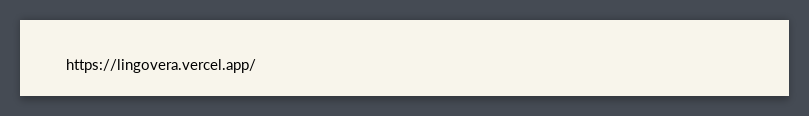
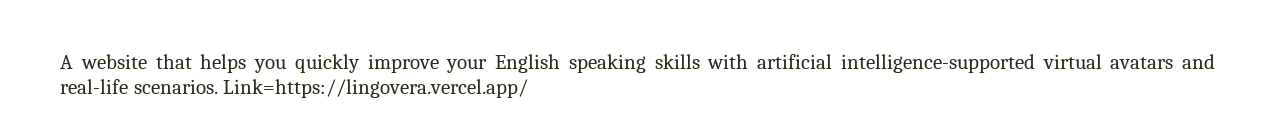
[66,59,256,73] https://lingovera.vercel.app/ -> [60,54,1215,73] [60,79,529,98] A website that helps you quickly improve your English speaking skills with artificial intelligence-supported virtual avatars and real-life scenarios. Link=https://lingovera.vercel.app/

